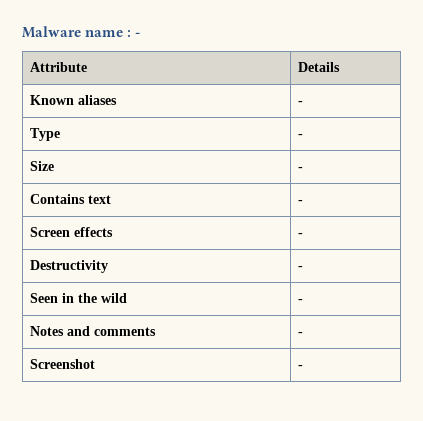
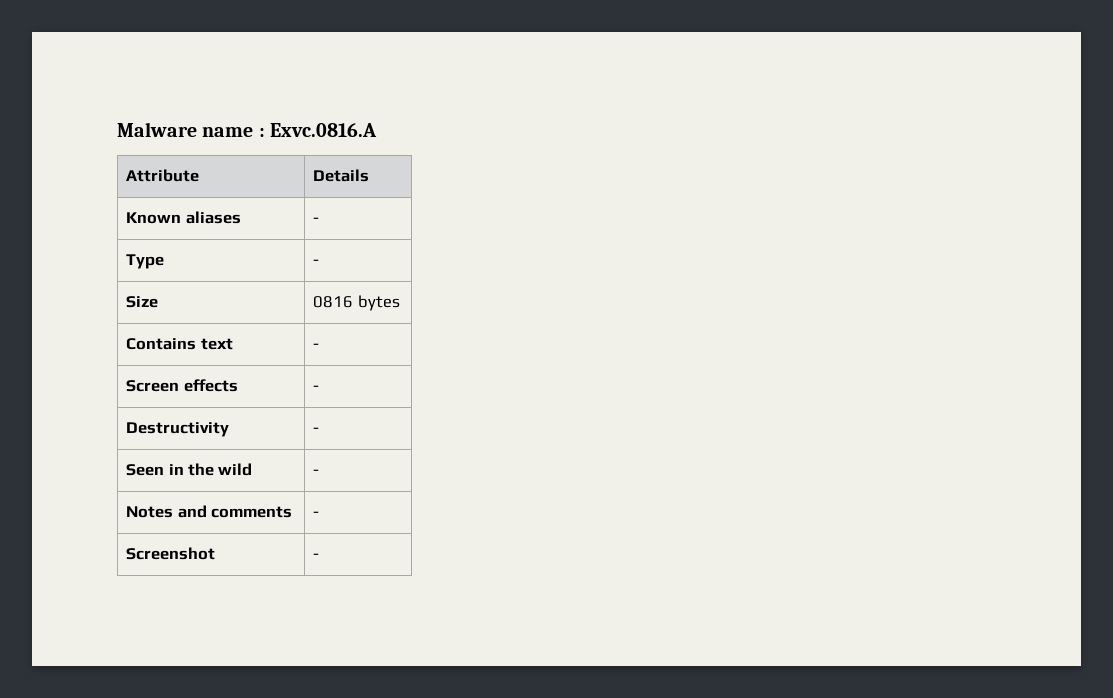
[135,32,141,37] - -> [270,123,378,137] Exvc.0816.A
[298,167,304,171] - -> [313,295,400,311] 0816 bytes

